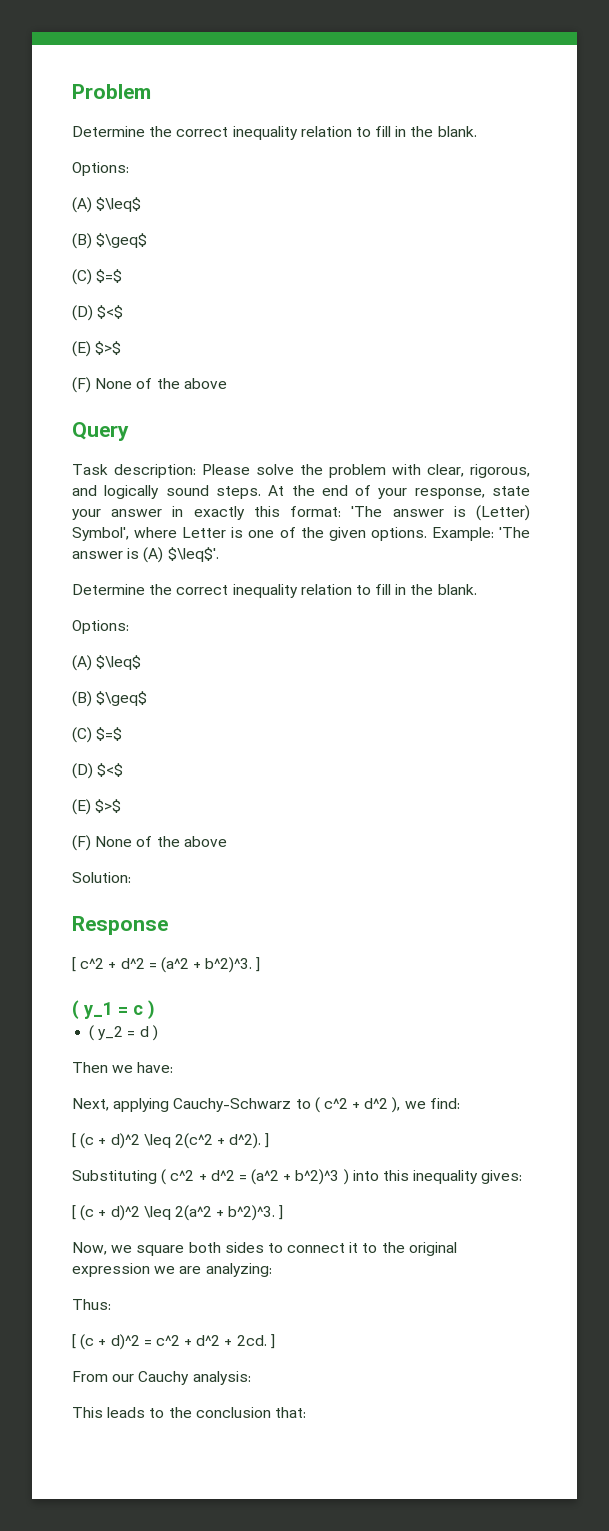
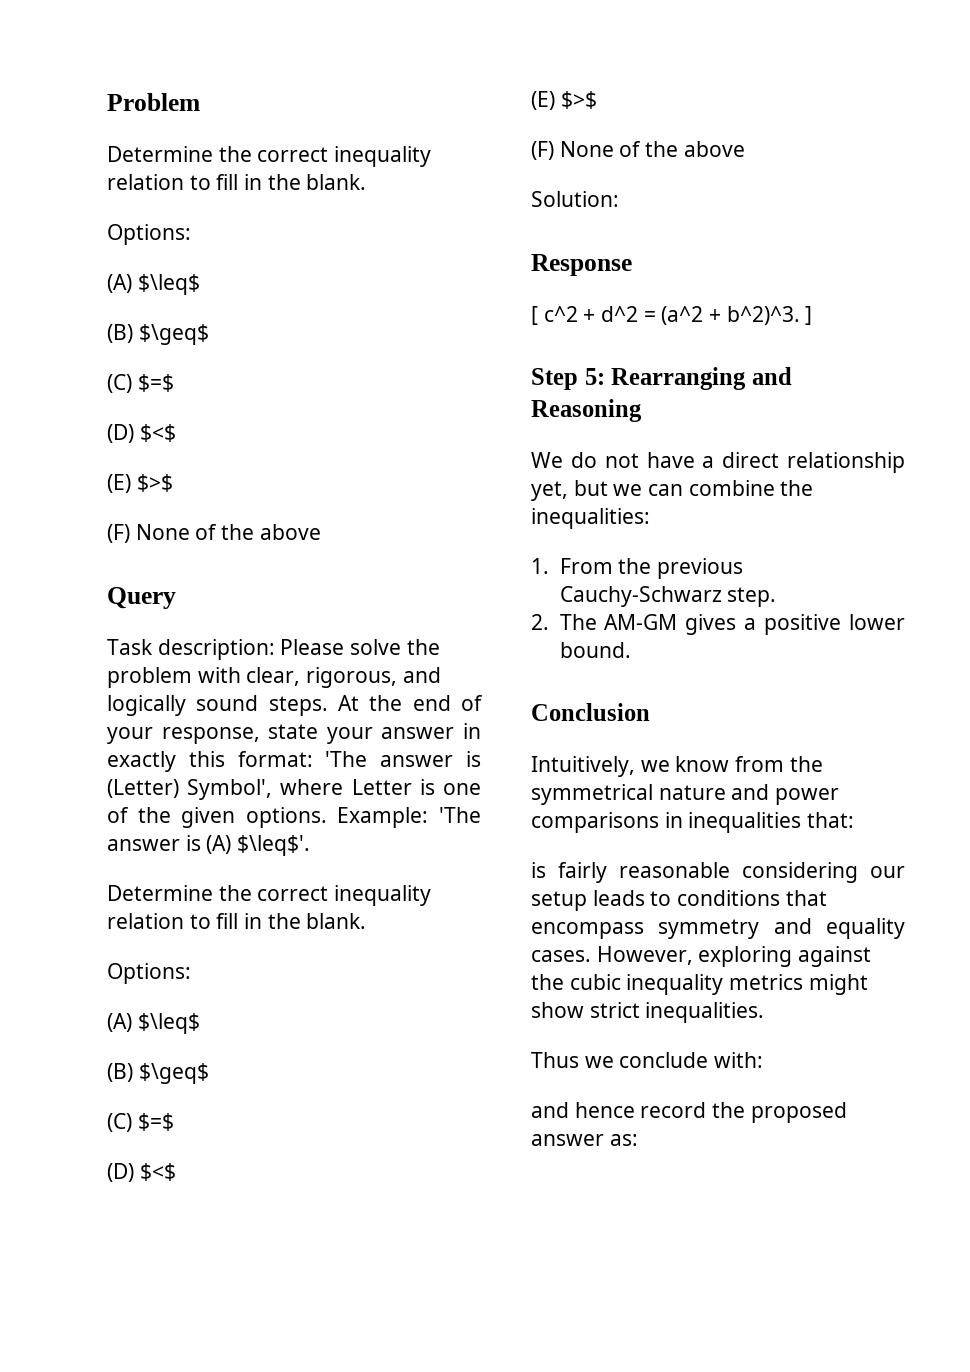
[72,1000,155,1019] [89,1025,158,1041] [72,1062,174,1073] [72,1097,460,1113] [72,1133,270,1149] [72,1169,523,1185] [72,1205,284,1221] [72,1242,457,1256] [72,1263,272,1277] [72,1299,111,1310] [72,1334,275,1350] [72,1371,251,1385] [72,1407,306,1418] ( y_1 = c ) // ( y_2 = d ) // Then we have: // Next, applying Cauchy-Schwarz to ( c^2 + d^2 ), we find: // [ (c + d)^2 \leq 2(c^2 + d^2). ] // Substituting ( c^2 + d^2 = (a^2 + b^2)^3 ) into this inequality gives: // [ (c + d)^2 \leq 2(a^2 + b^2)^3. ] // Now, we square both sides to connect it to the original expression we are analyzing: // Thus: // [ (c + d)^2 = c^2 + d^2 + 2cd. ] // From our Cauchy analysis: // This leads to the conclusion that: -> [531,367,792,390] [531,399,642,422] [531,452,905,473] [531,480,814,501] [531,508,650,529] [531,558,743,579] [559,586,777,607] [531,614,905,635] [559,642,631,658] [531,703,650,721] [531,756,823,777] [531,784,840,805] [531,812,855,833] [531,862,905,883] [531,890,827,911] [531,918,905,939] [531,946,872,967] [531,974,868,995] [531,1002,765,1023] [531,1052,764,1068] [531,1102,847,1123] [531,1134,638,1146] Step 5: Rearranging and Reasoning // We do not have a direct relationship yet, but we can combine the inequalities: // 1. From the previous Cauchy-Schwarz step. // 2. The AM-GM gives a positive lower bound. // Conclusion // Intuitively, we know from the symmetrical nature and power comparisons in inequalities that: // is fairly reasonable considering our setup leads to conditions that encompass symmetry and equality cases. However, exploring against the cubic inequality metrics might show strict inequalities. // Thus we conclude with: // and hence record the proposed answer as:

